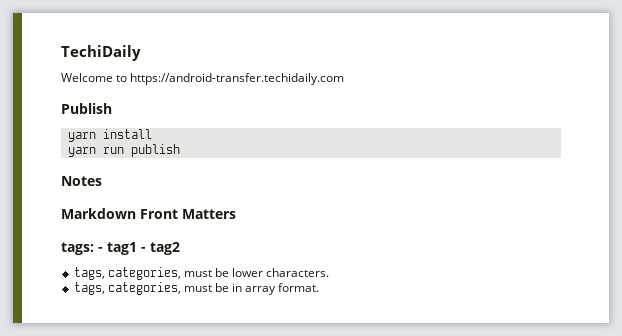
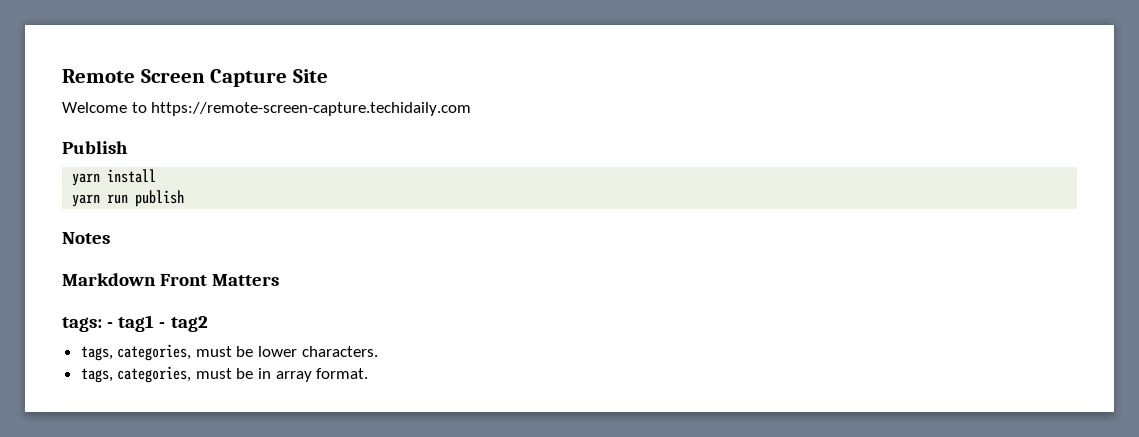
[61,45,141,61] TechiDaily -> [62,69,328,87] Remote Screen Capture Site
[130,73,345,85] https://android-transfer.techidaily.com -> [151,102,472,116] https://remote-screen-capture.techidaily.com

